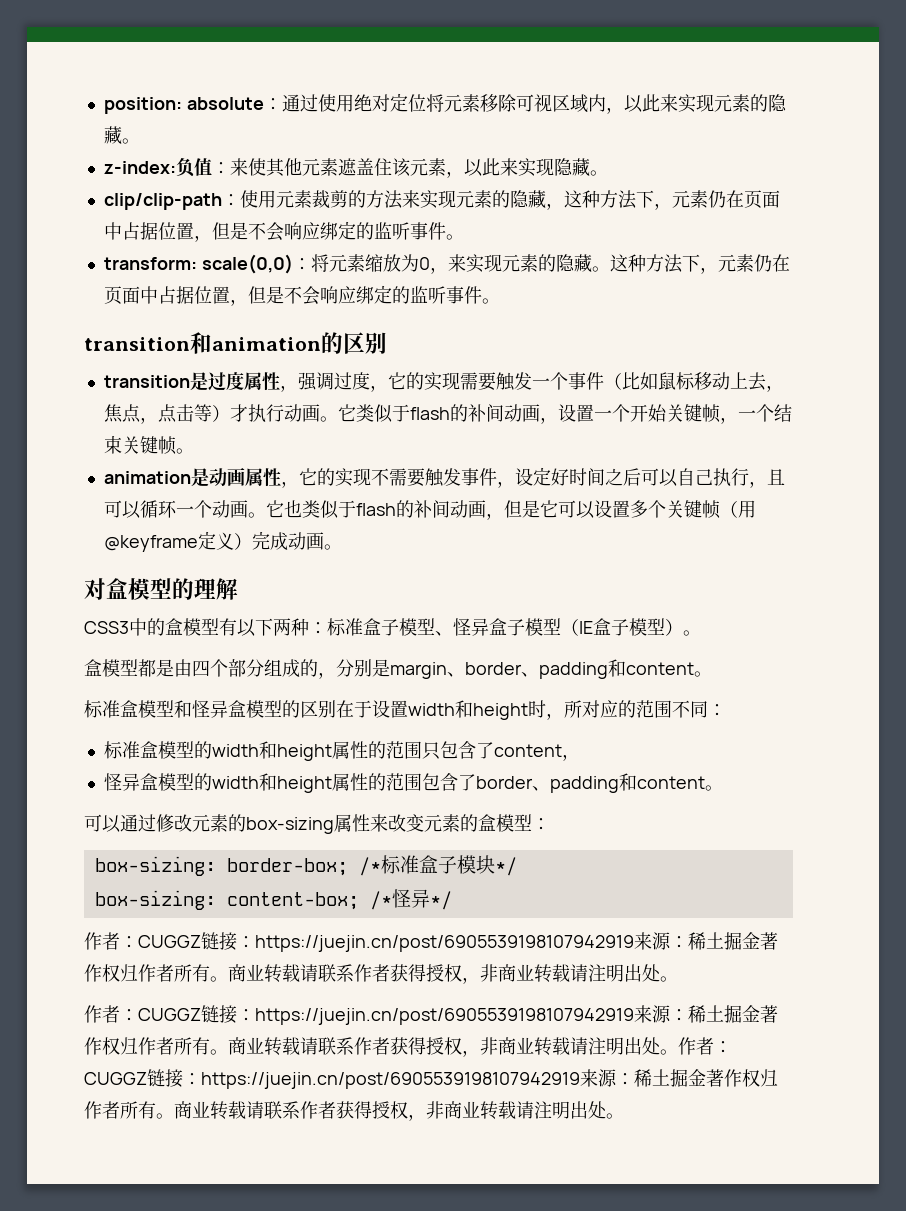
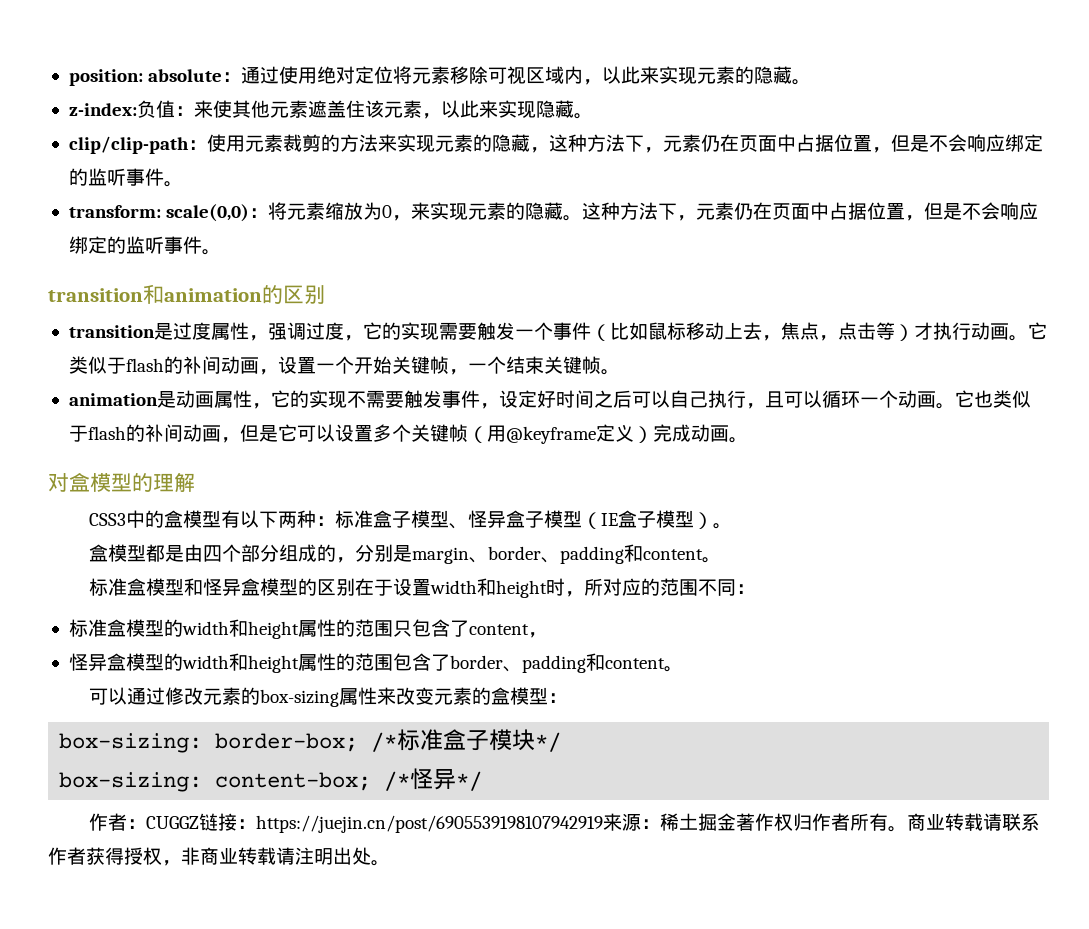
[84,1005,778,1025] [84,1037,732,1057] [84,1069,778,1089] [84,1101,624,1121] // 作者：CUGGZ链接：https://juejin.cn/post/6905539198107942919来源：稀土掘金著作权归作者所有。商业转载请联系作者获得授权，非商业转载请注明出处。作者：CUGGZ链接：https://juejin.cn/post/6905539198107942919来源：稀土掘金著作权归作者所有。商业转载请联系作者获得授权，非商业转载请注明出处。 -> (390, 863) none

